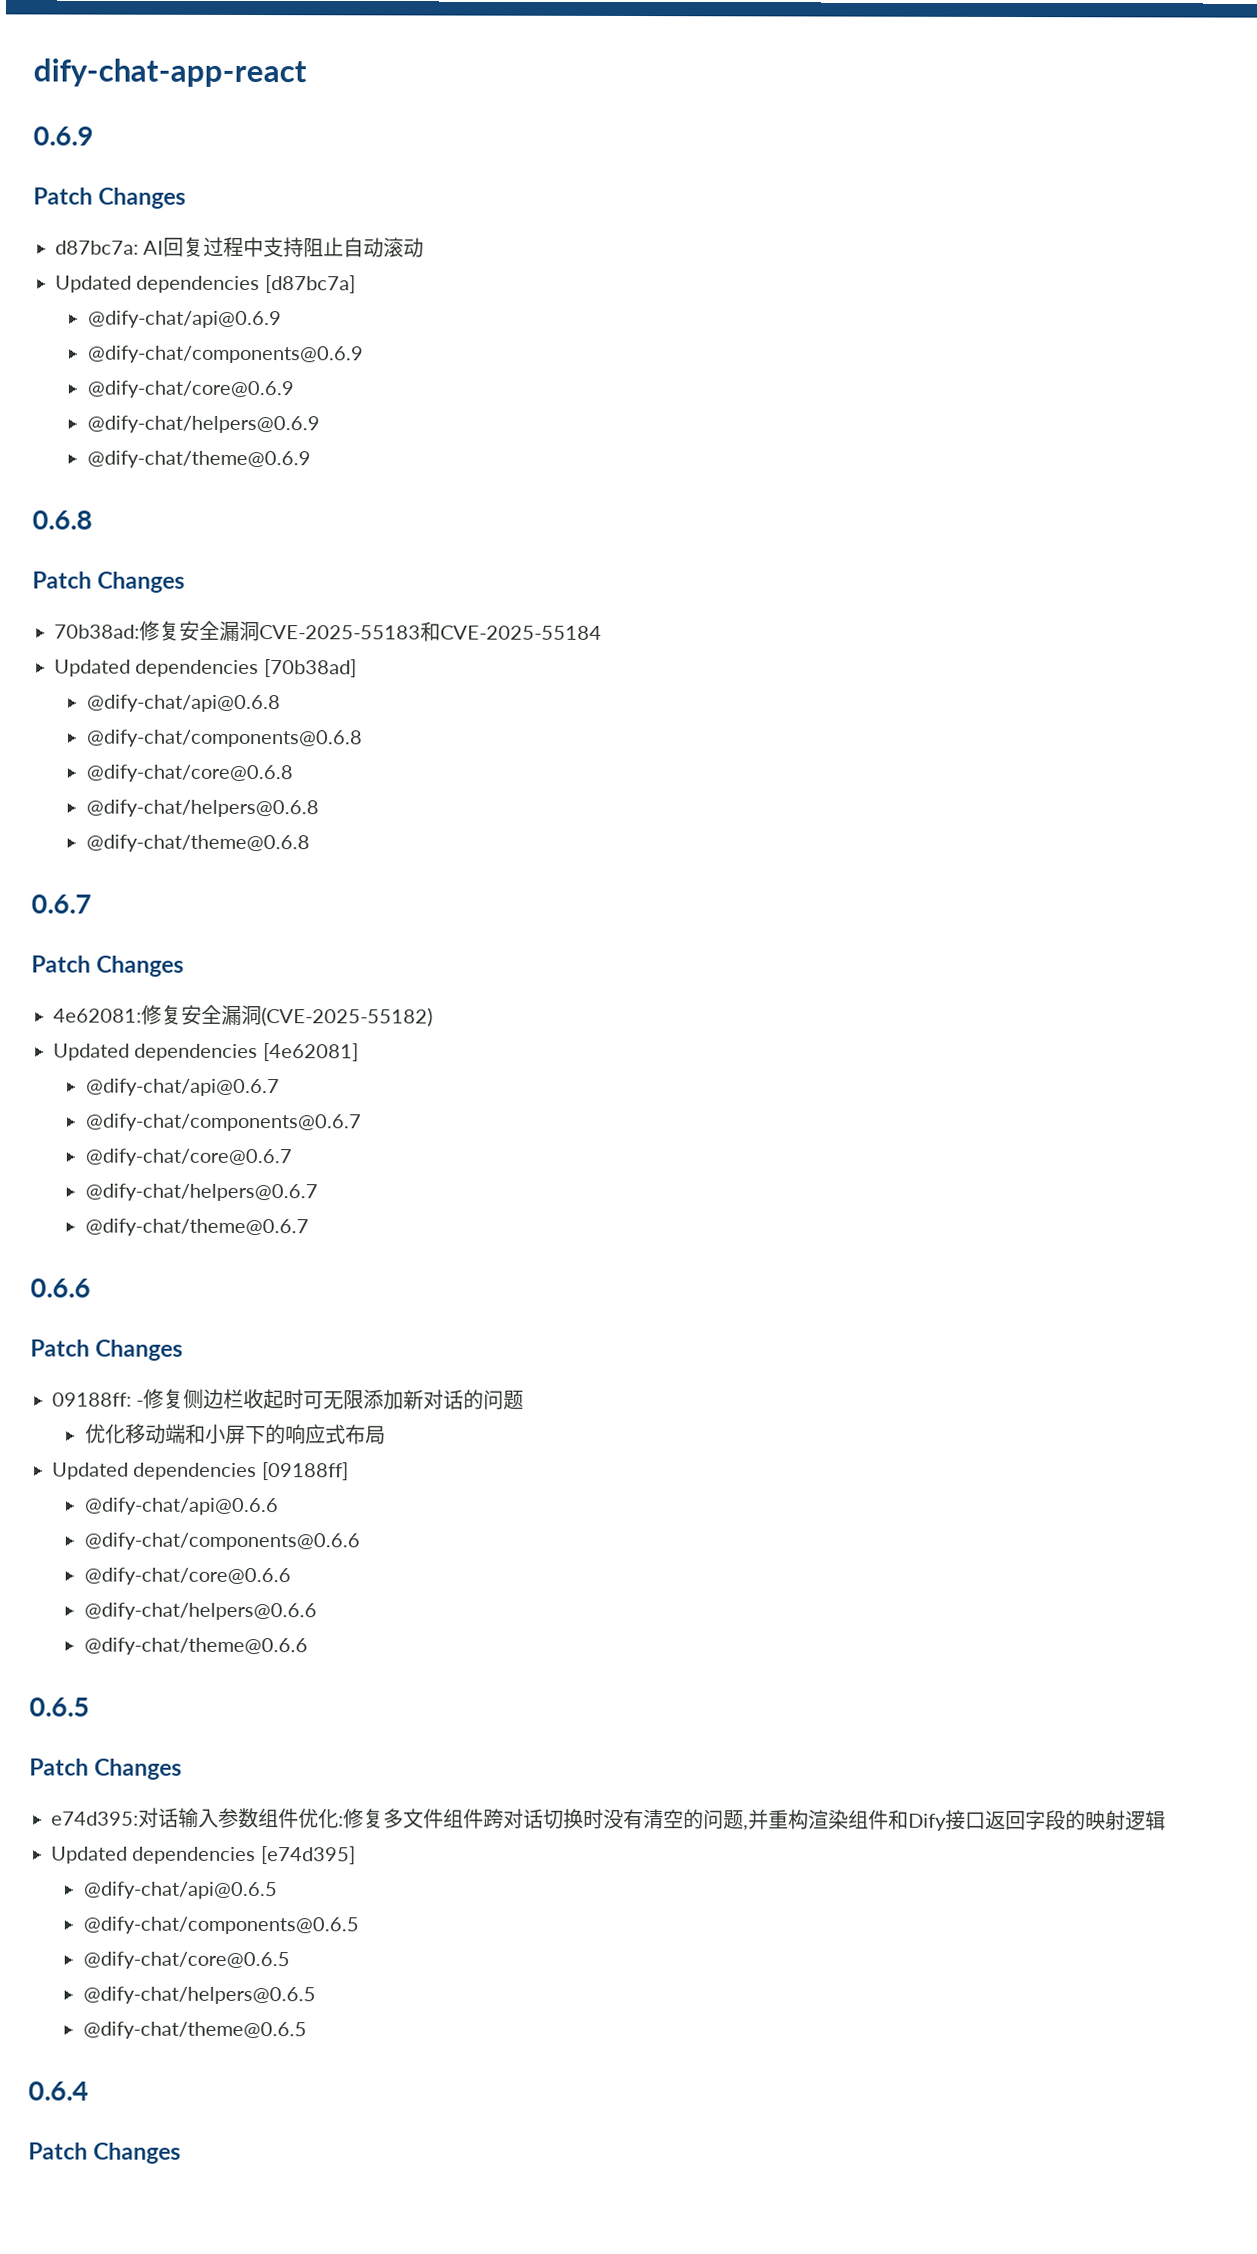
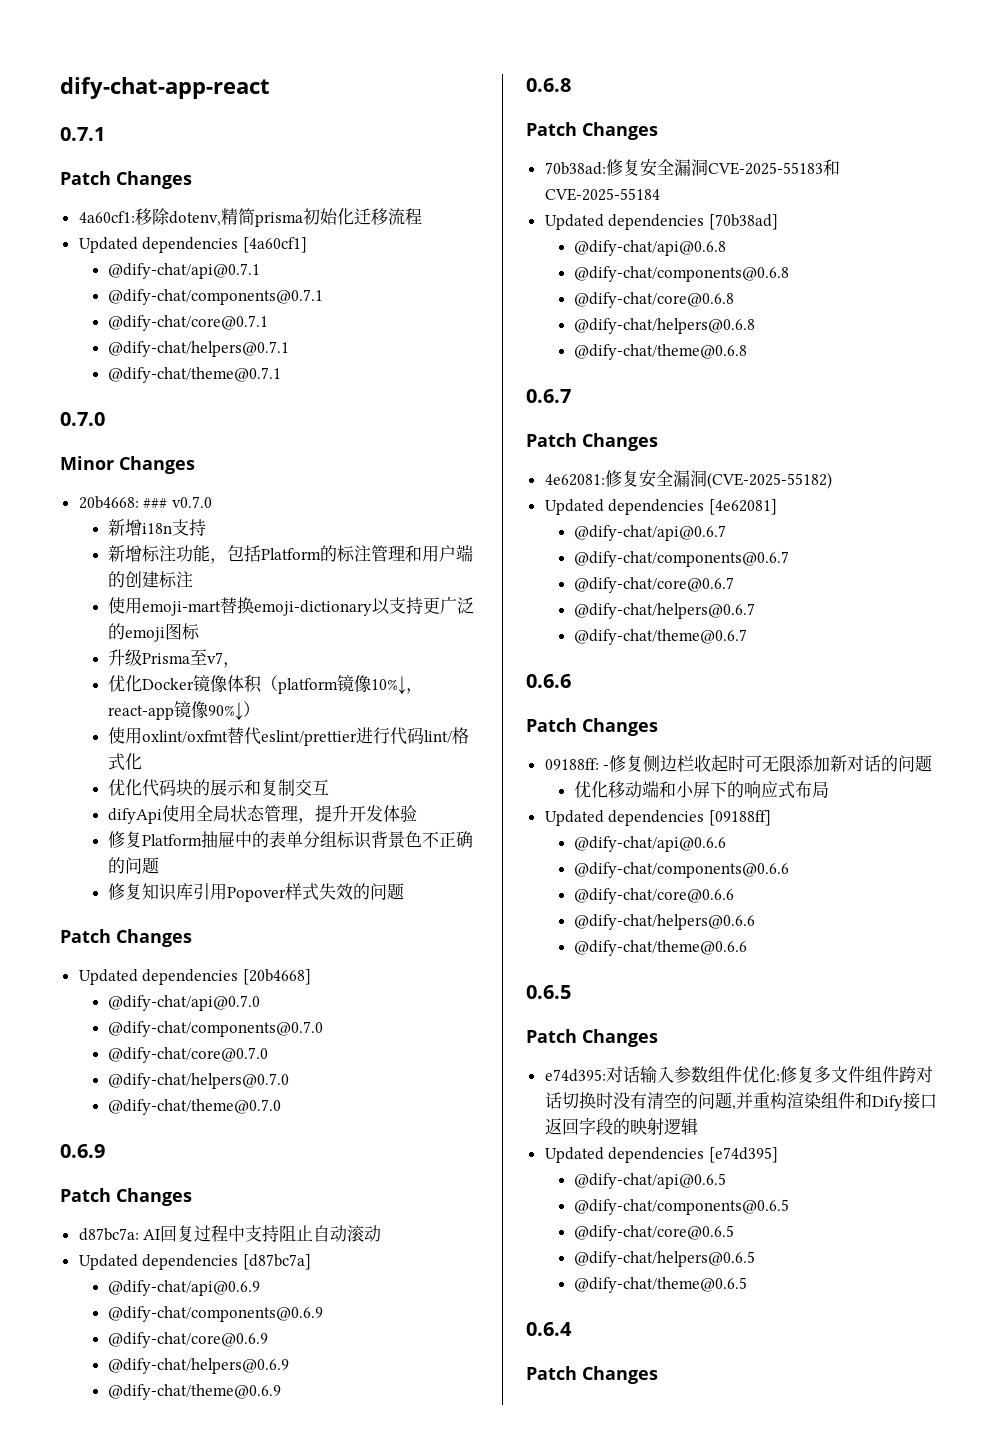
(307, 73) none -> [60,127,105,141] [60,171,192,189] [78,208,422,227] [78,237,307,253] [107,263,260,279] [107,289,323,305] [107,315,268,331] [107,341,289,357] [107,367,281,383] [60,412,105,426] [60,456,195,474] [78,496,212,509] [107,519,206,536] [107,544,473,564] [107,571,193,588] [107,596,474,616] [107,623,200,642] [107,649,240,668] [107,674,423,694] [107,700,260,720] [107,727,469,746] [107,753,142,771] [107,779,329,797] [107,805,417,824] [107,831,473,849] [107,857,159,874] [107,883,404,902] [60,929,192,947] [78,969,311,985] [107,995,260,1011] [107,1021,323,1037] [107,1047,268,1063] [107,1073,289,1089] [107,1099,281,1115] // 0.7.1 // Patch Changes // 4a60cf1:移除dotenv,精简prisma初始化迁移流程 // Updated dependencies [4a60cf1] // @dify-chat/api@0.7.1 // @dify-chat/components@0.7.1 // @dify-chat/core@0.7.1 // @dify-chat/helpers@0.7.1 // @dify-chat/theme@0.7.1 // 0.7.0 // Minor Changes // 20b4668: ### v0.7.0 // 新增i18n支持 // 新增标注功能，包括Platform的标注管理和用户端的创建标注 // 使用emoji-mart替换emoji-dictionary以支持更广泛的emoji图标 // 升级Prisma至v7， // 优化Docker镜像体积（platform镜像10%↓，react-app镜像90%↓） // 使用oxlint/oxfmt替代eslint/prettier进行代码lint/格式化 // 优化代码块的展示和复制交互 // difyApi使用全局状态管理，提升开发体验 // 修复Platform抽屉中的表单分组标识背景色不正确的问题 // 修复知识库引用Popover样式失效的问题 // Patch Changes // Updated dependencies [20b4668] // @dify-chat/api@0.7.0 // @dify-chat/components@0.7.0 // @dify-chat/core@0.7.0 // @dify-chat/helpers@0.7.0 // @dify-chat/theme@0.7.0

